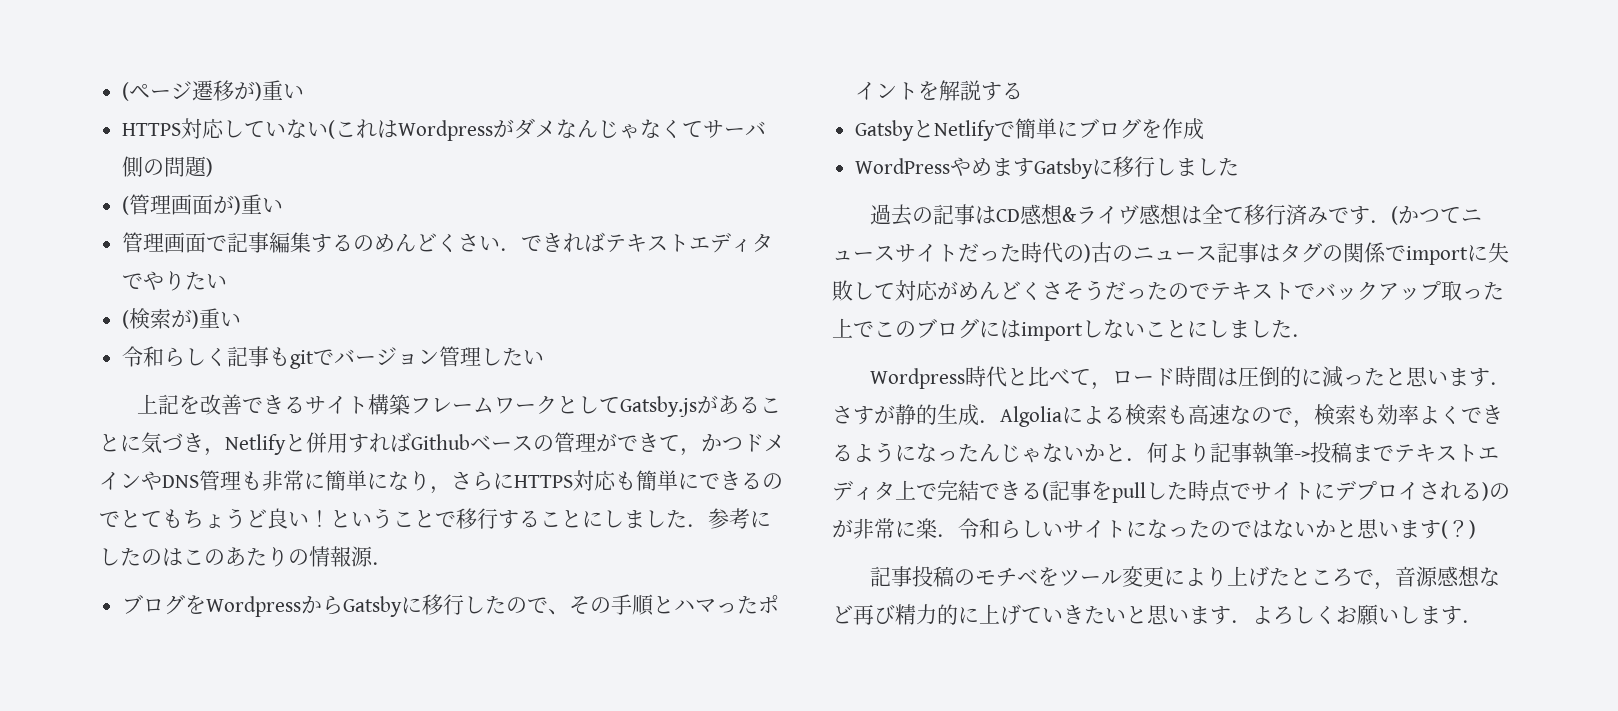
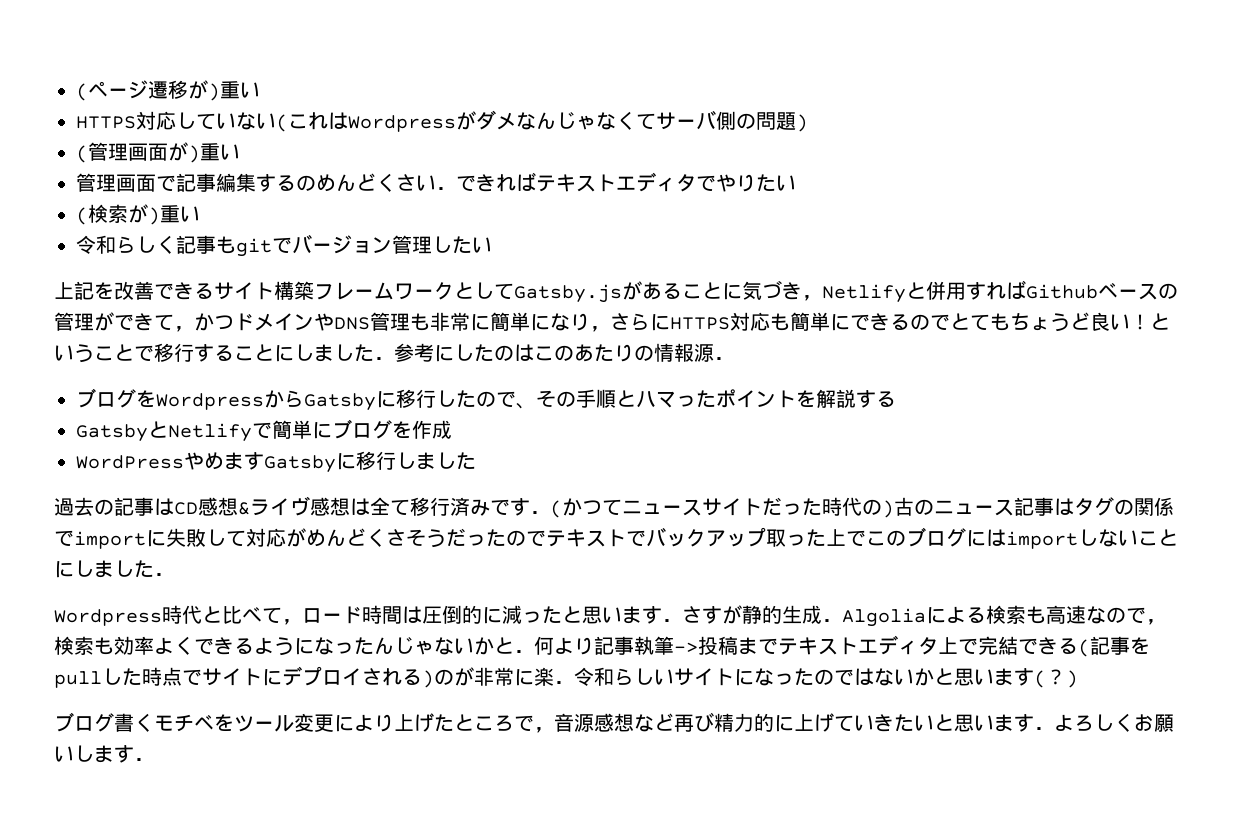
[870,566,976,587] 記事投稿の -> [54,712,154,732] ブログ書く

